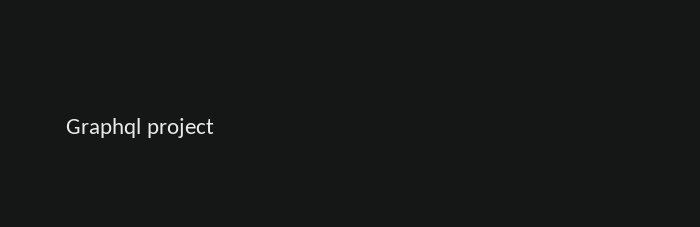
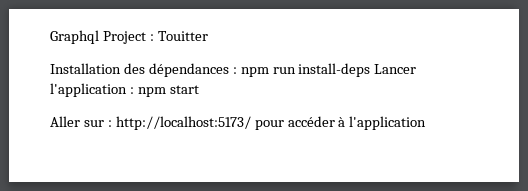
[147,118,215,138] project -> [102,31,208,44] [50,63,417,77] [50,83,199,97] [50,116,427,130] Project : Touitter // Installation des dépendances : npm run install-deps Lancer l'application : npm start // Aller sur : http://localhost:5173/ pour accéder à l'application

